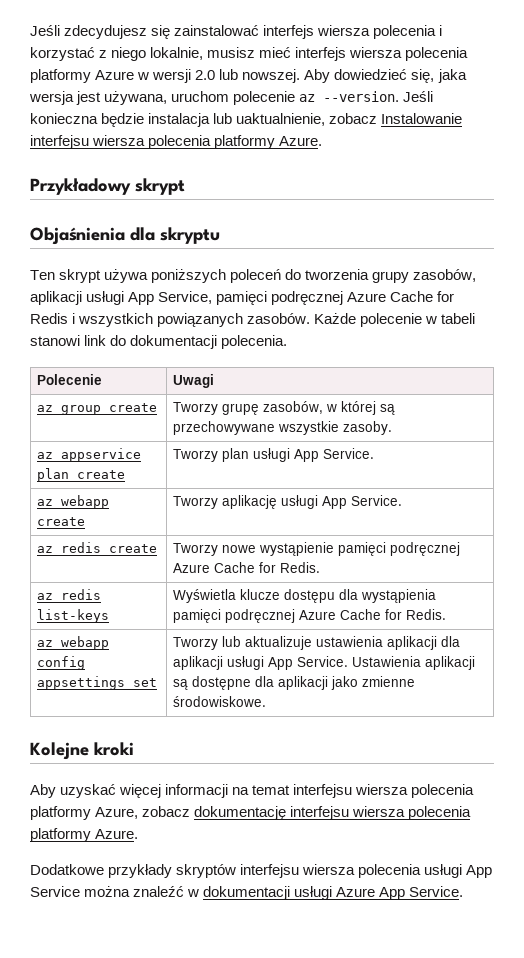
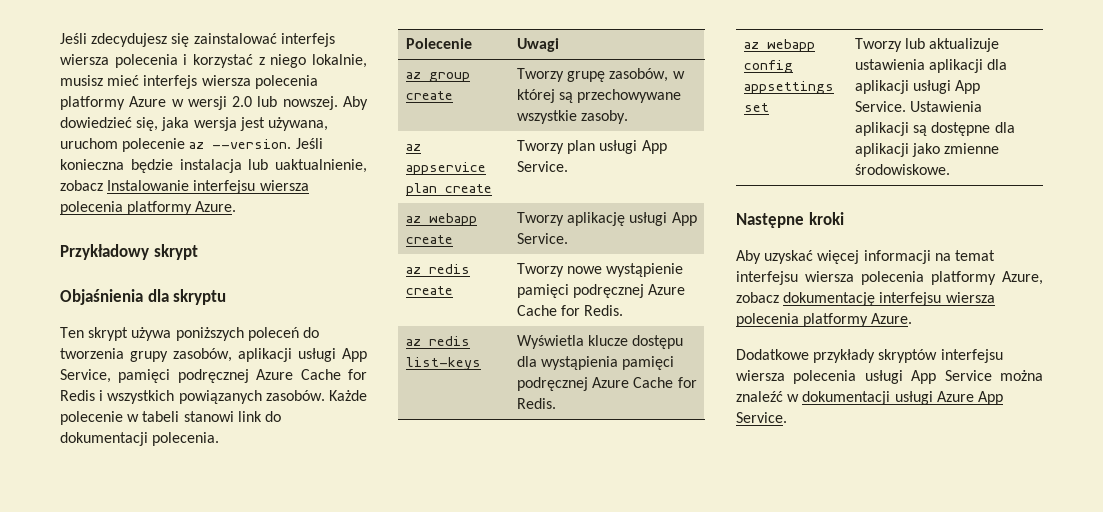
[30,742,89,760] Kolejne -> [736,213,804,228] Następne

